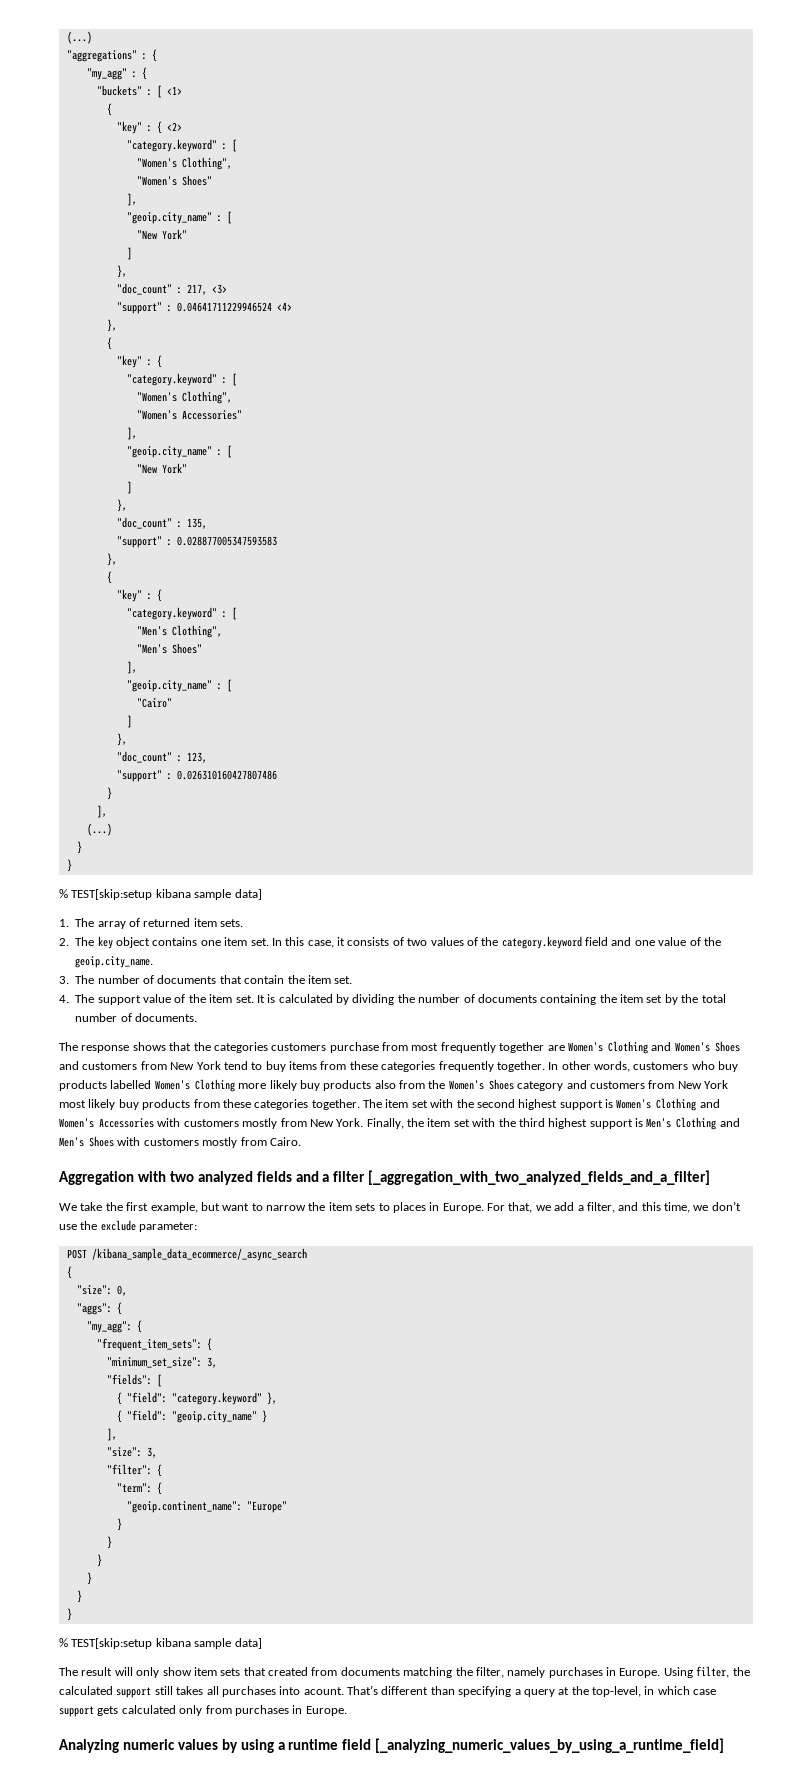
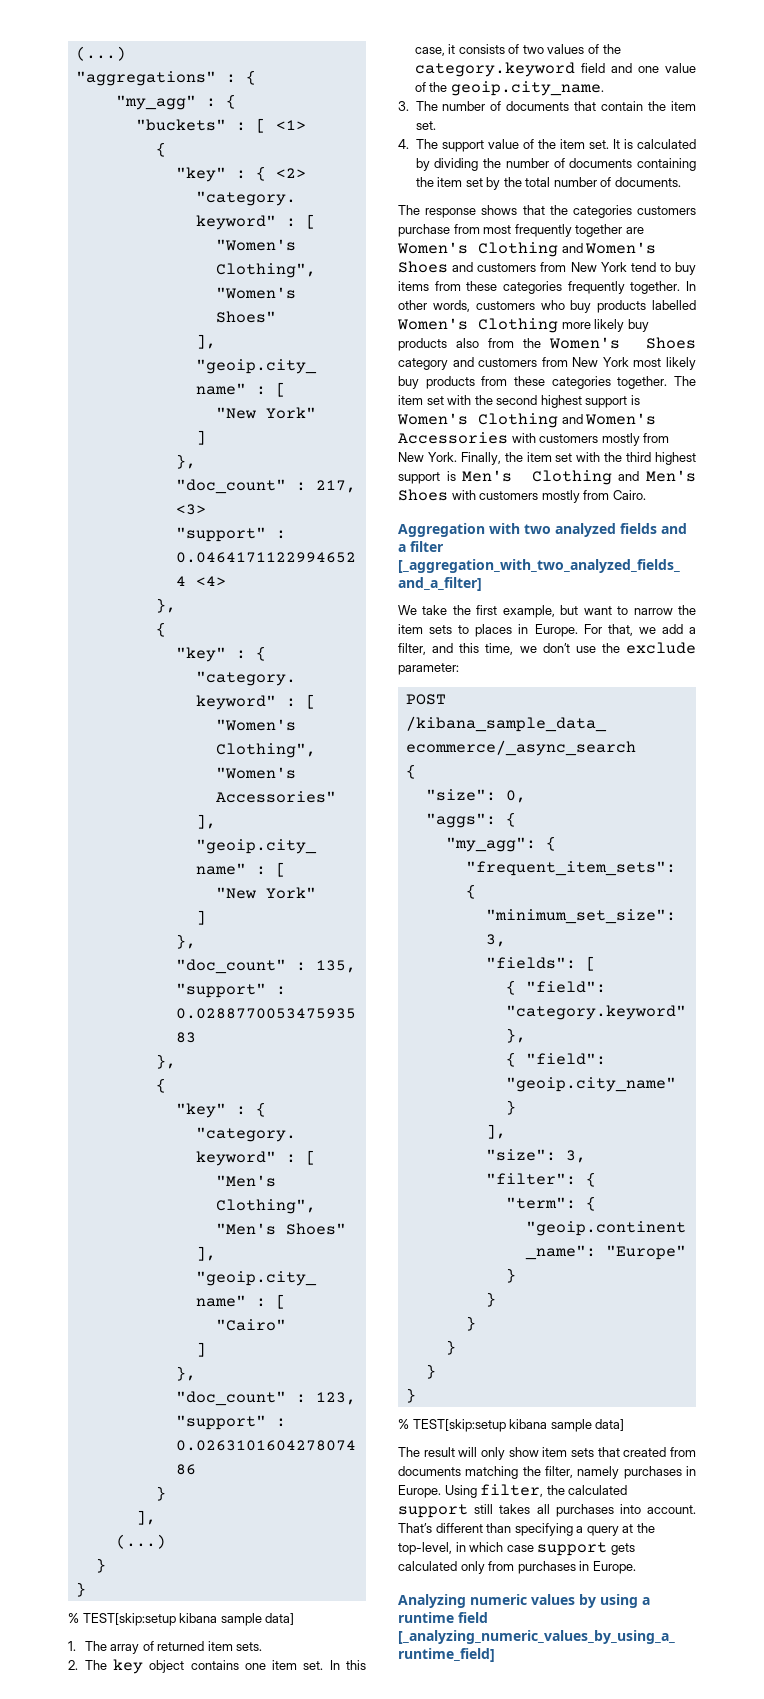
[303,1687,344,1695] acount. -> [647,1505,696,1514] account.

